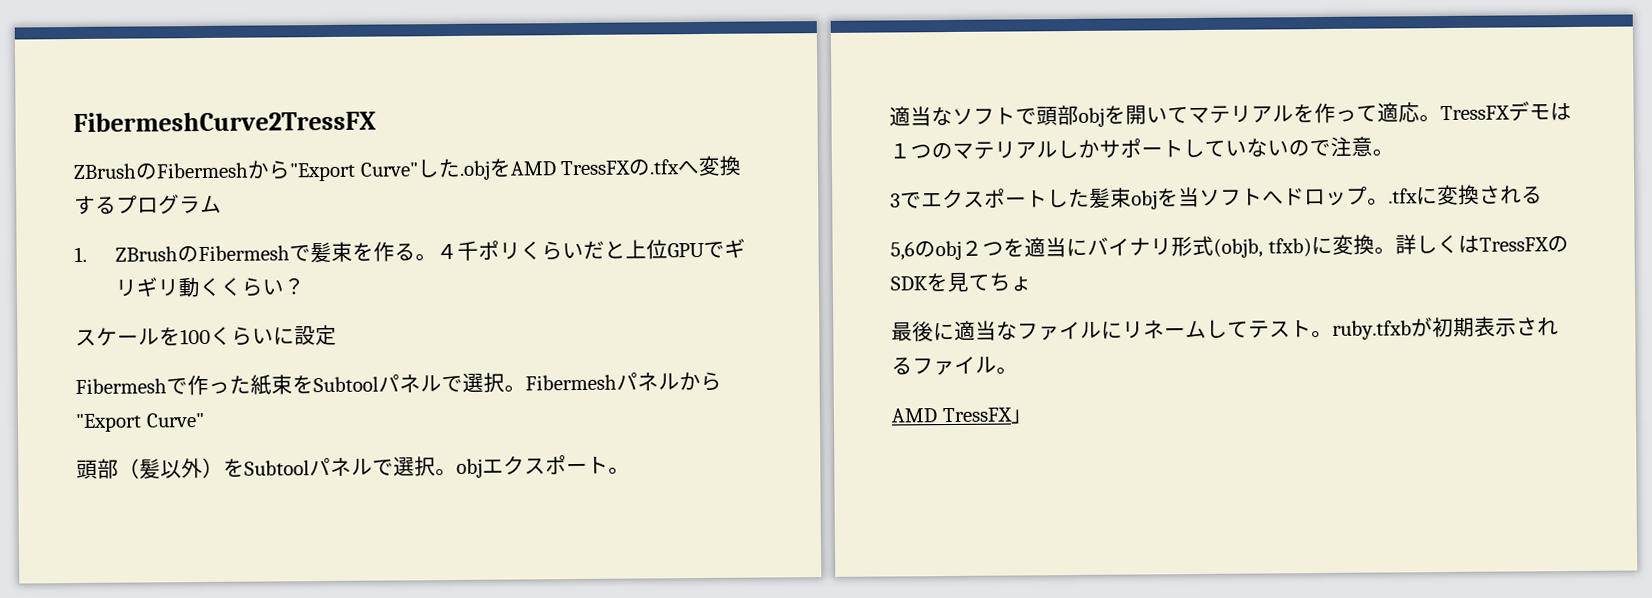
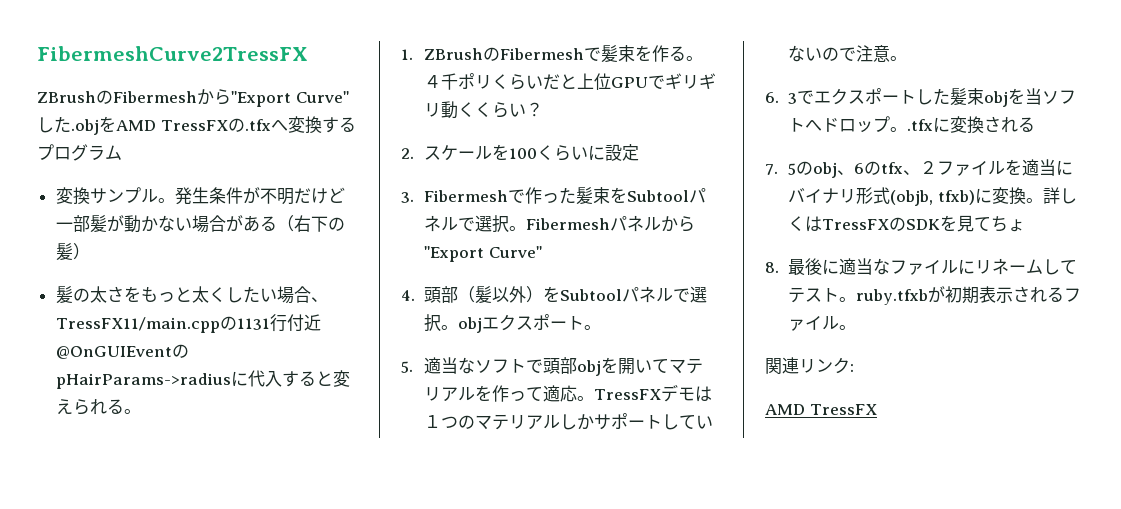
(222, 204) none -> [55,187,345,205] [55,215,345,233] [55,243,90,261] [55,286,328,304] [55,314,321,333] [55,344,189,359] [55,370,350,389] [55,399,141,415] // 変換サンプル。発生条件が不明だけど一部髪が動かない場合がある（右下の髪） // 髪の太さをもっと太くしたい場合、TressFX11/main.cppの1131行付近@OnGUIEventのpHairParams->radiusに代入すると変えられる。
(305, 286) none -> [401,148,414,159] 2.
(337, 335) none -> [401,192,414,203] 3.
[250,374,272,396] 紙 -> [576,187,594,205] 髪
(205, 420) none -> [401,290,415,301] 4.
(630, 470) none -> [401,361,413,373] 5.
(1394, 152) none -> [765,92,779,103] 6.
[890,240,1004,261] 5,6のobj２つ -> [765,161,1006,178] 7. 5のobj、6のtfx、２ファイル
(1032, 284) none -> [765,262,779,273] 8.
[891,407,1033,424] // AMD TressFX」 -> [765,357,854,374] [765,404,877,415] // 関連リンク: // AMD TressFX

